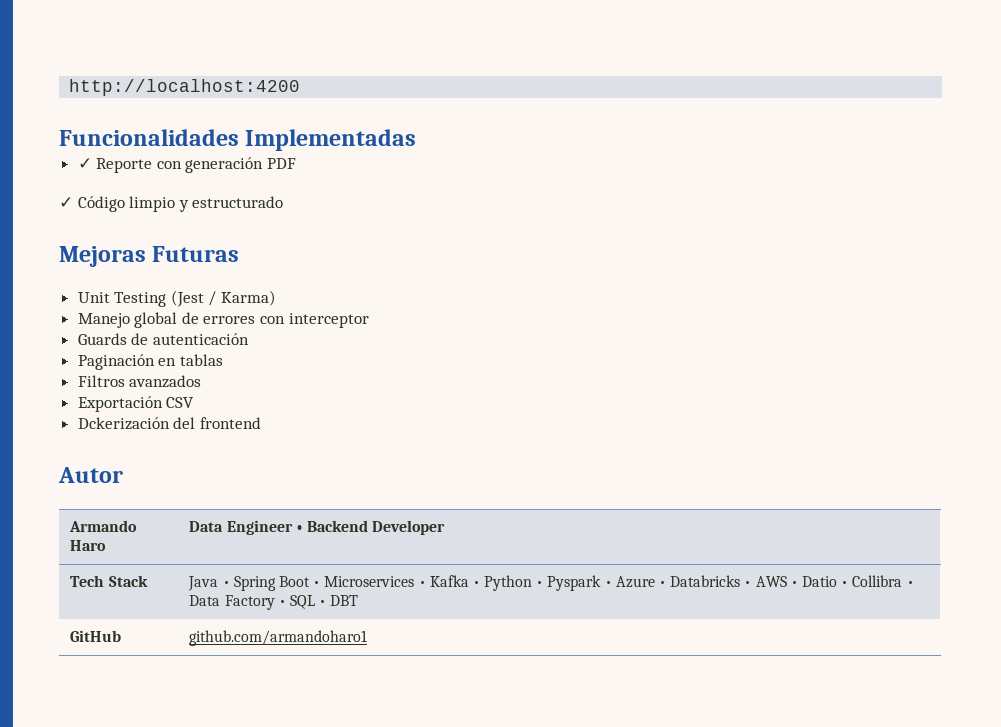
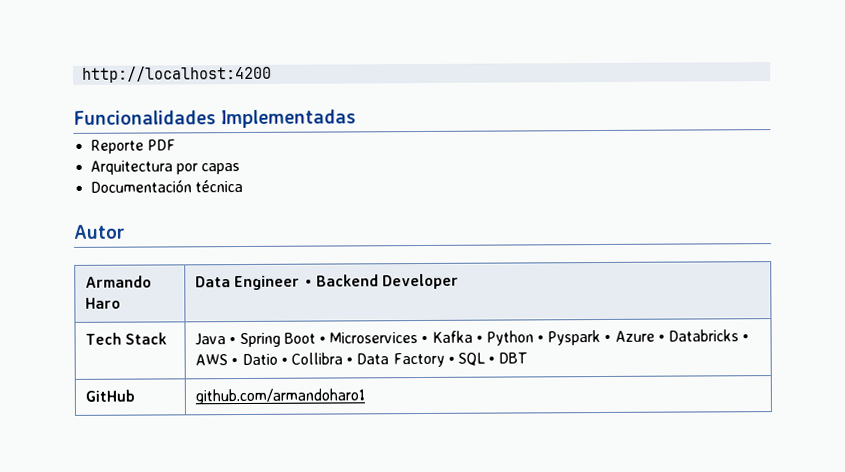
[77,157,297,173] [59,196,284,212] [59,246,240,267] [77,290,277,307] [77,312,369,328] [77,333,249,345] [77,354,223,370] [77,375,202,388] [77,396,195,412] [77,417,261,430] ✓ Reporte con generación PDF // ✓ Código limpio y estructurado // Mejoras Futuras // Unit Testing (Jest / Karma) // Manejo global de errores con interceptor // Guards de autenticación // Paginación en tablas // Filtros avanzados // Exportación CSV // Dckerización del frontend -> [90,139,177,154] [90,160,241,175] [90,179,244,193] Reporte PDF // Arquitectura por capas // Documentación técnica

